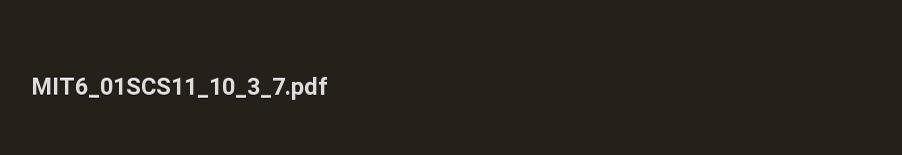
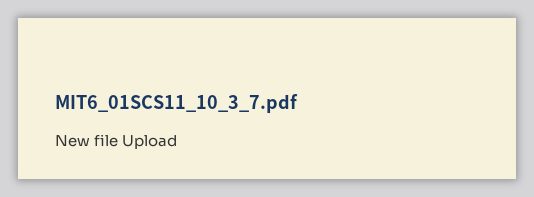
(329, 88) none -> [55,134,178,149] // New file Upload

